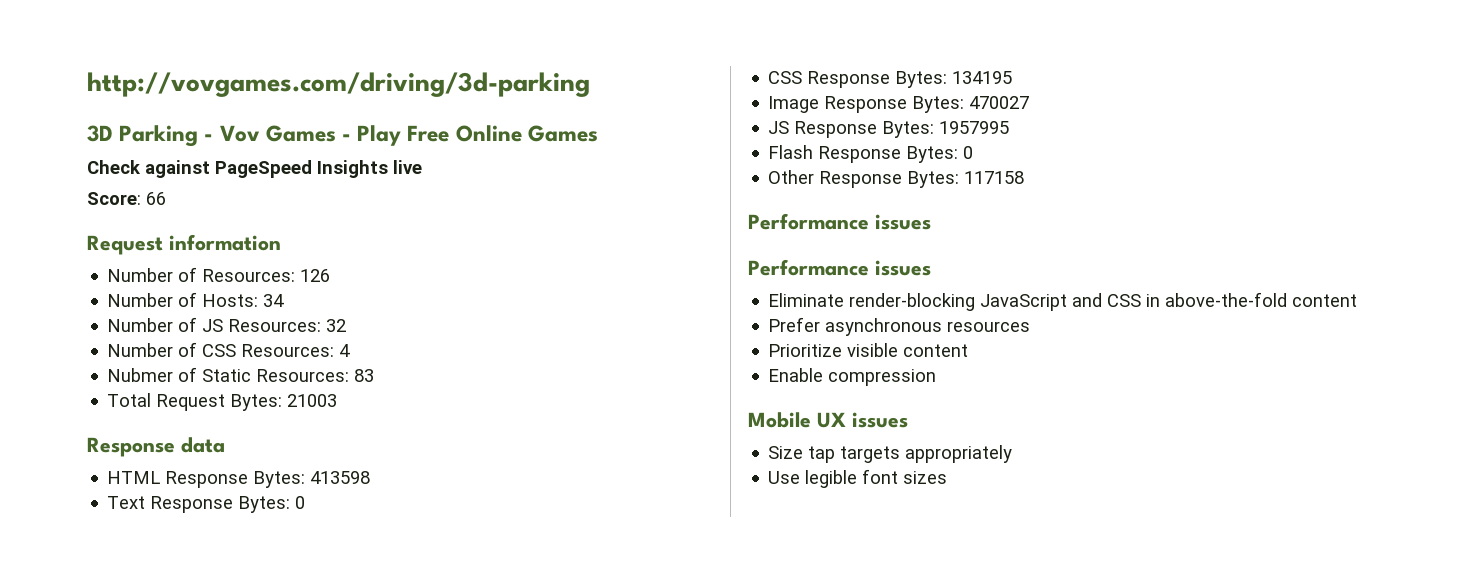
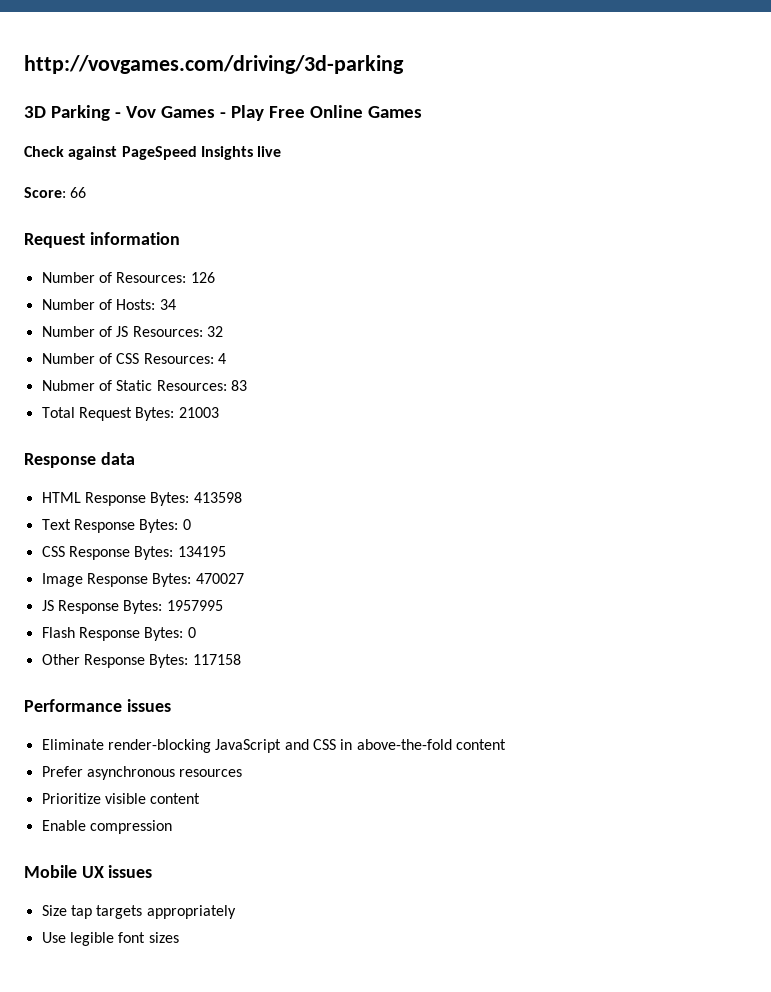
[748,259,931,276] // Performance issues -> (171, 705) none

